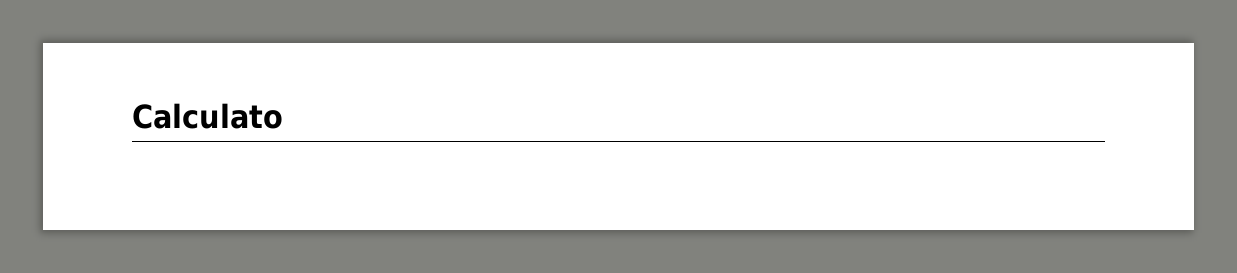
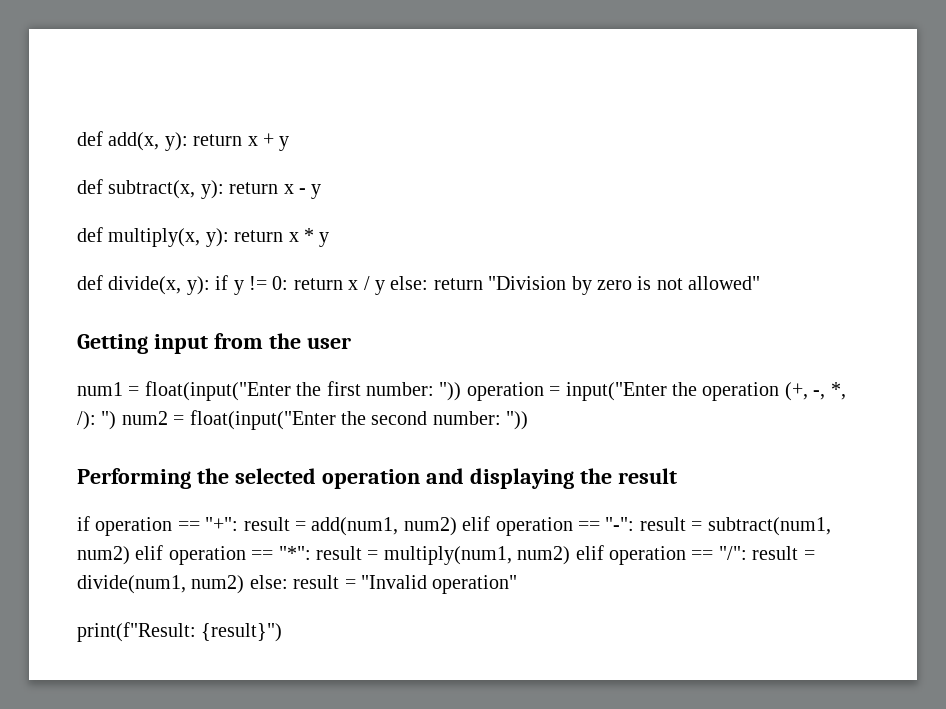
[132,103,283,129] Calculato -> [77,131,290,151] [77,179,322,199] [77,227,330,247] [77,275,761,295] [77,333,351,354] [77,381,846,401] [77,410,529,430] [77,468,677,489] [77,516,831,536] [77,545,815,565] [77,575,518,594] [77,622,283,642] def add(x, y): return x + y // def subtract(x, y): return x - y // def multiply(x, y): return x * y // def divide(x, y): if y != 0: return x / y else: return "Division by zero is not allowed" // Getting input from the user // num1 = float(input("Enter the first number: ")) operation = input("Enter the operation (+, -, *, /): ") num2 = float(input("Enter the second number: ")) // Performing the selected operation and displaying the result // if operation == "+": result = add(num1, num2) elif operation == "-": result = subtract(num1, num2) elif operation == "*": result = multiply(num1, num2) elif operation == "/": result = divide(num1, num2) else: result = "Invalid operation" // print(f"Result: {result}")

